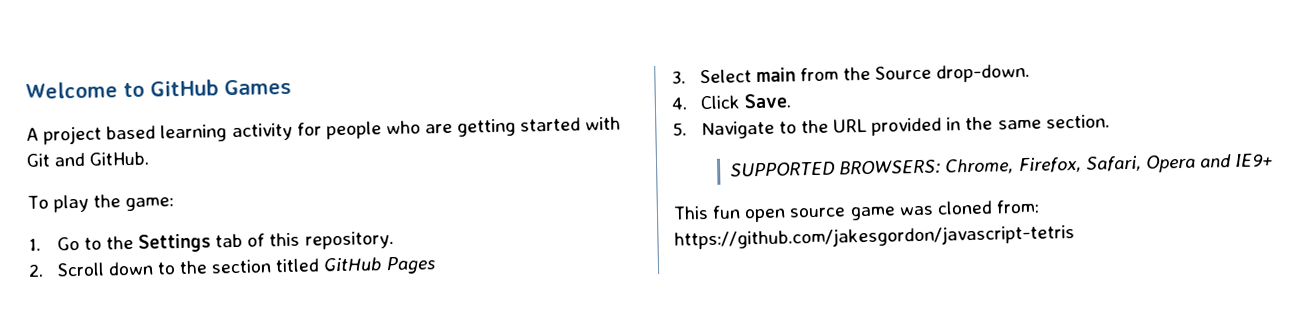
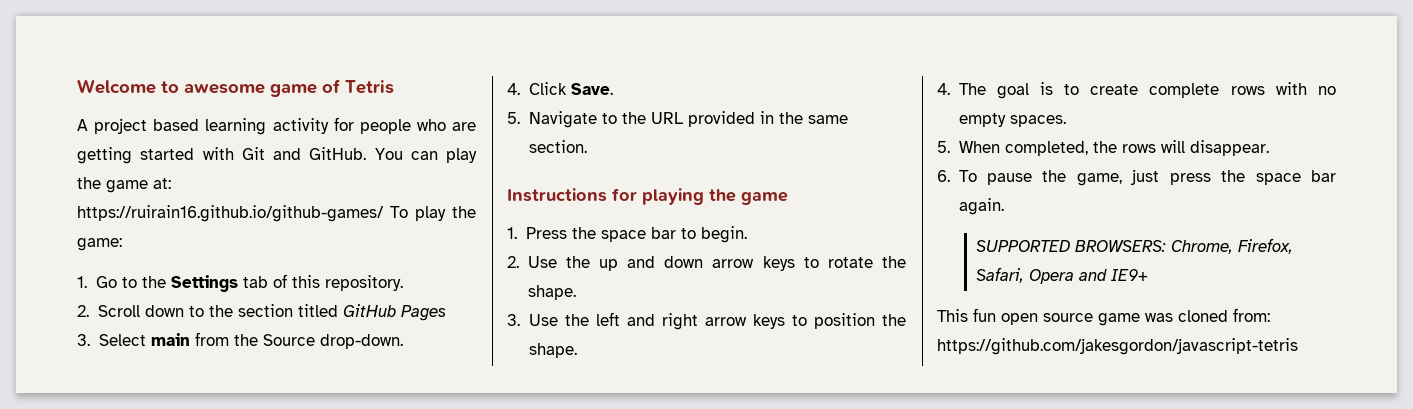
[149,78,292,97] GitHub Games -> [184,79,394,97] awesome game of Tetris
(150, 158) // -> [374,148,477,163] [77,177,171,193] [77,205,384,222] You can play the game at: https://ruirain16.github.io/github-games/
(1110, 121) none -> [507,188,788,205] [507,226,748,243] [507,256,906,271] [527,285,576,300] [507,312,906,330] [528,343,577,358] [937,82,1336,99] [958,113,1066,127] [937,140,1269,156] [937,169,1336,186] [958,198,1004,215] // Instructions for playing the game // 1. Press the space bar to begin. // 2. Use the up and down arrow keys to rotate the shape. // 3. Use the left and right arrow keys to position the shape. // 4. The goal is to create complete rows with no empty spaces. // 5. When completed, the rows will disappear. // 6. To pause the game, just press the space bar again.

